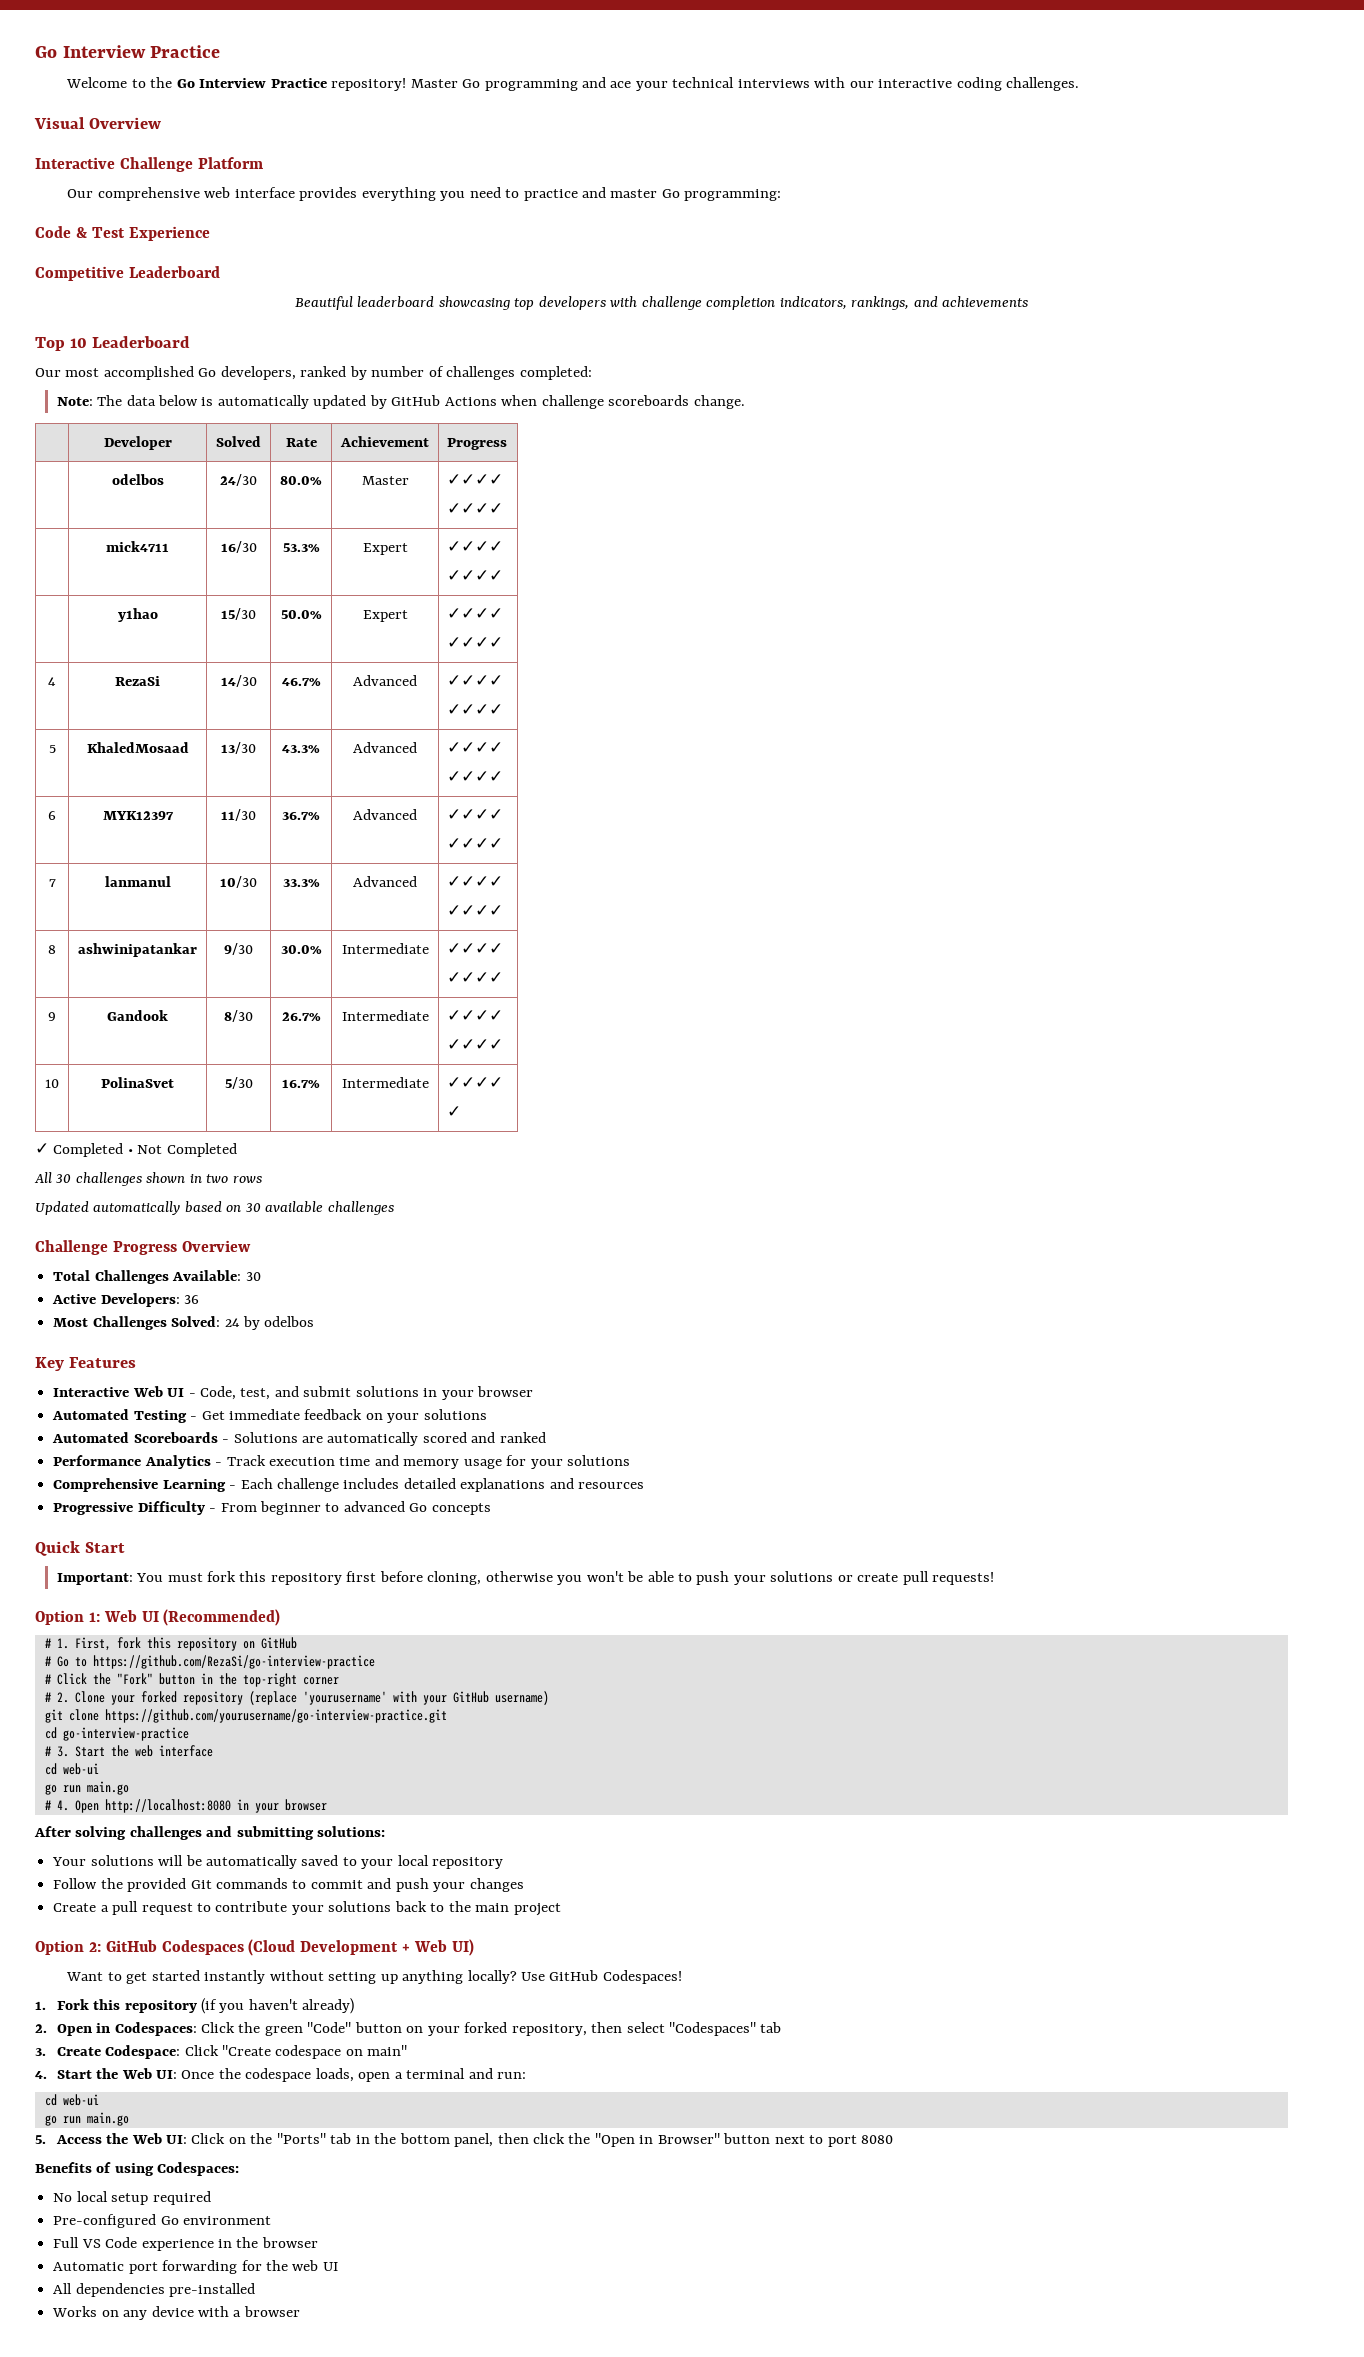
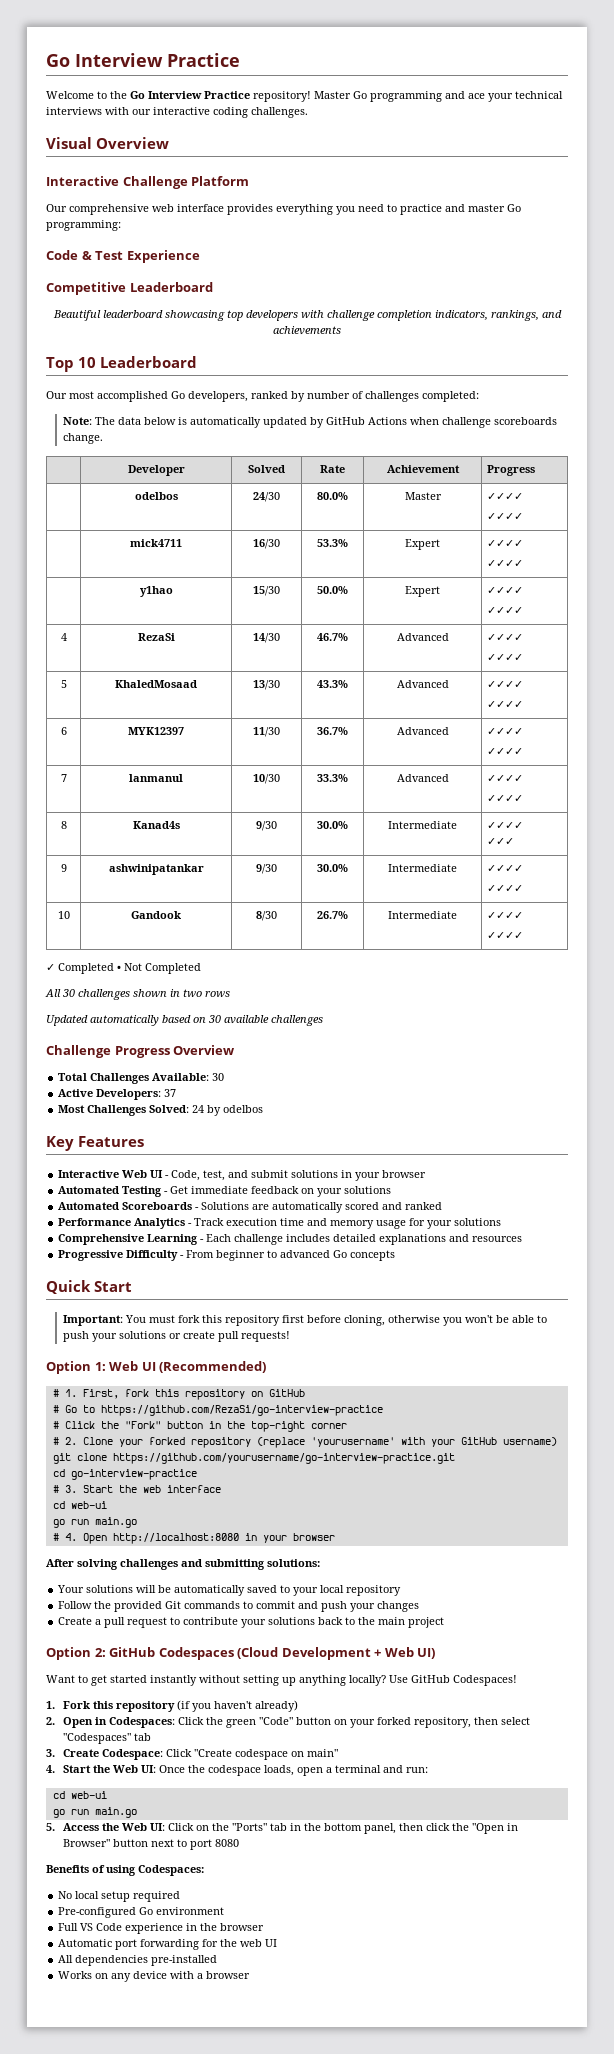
(56, 949) none -> [132,821,180,829] [256,821,277,831] [317,821,348,829] [388,821,457,829] [487,822,524,829] [487,838,515,845] [60,864,67,872] | Kanad4s | 9/30 | 30.0% | Intermediate | ✓✓✓✓ // ✓✓✓ // 9
[48,1012,56,1021] 9 -> [57,911,70,919] 10
[45,1079,59,1088] [101,1077,174,1088] [224,1077,253,1089] [282,1079,320,1088] [341,1077,429,1088] [447,1077,504,1088] [447,1106,462,1117] // 10 | PolinaSvet | 5/30 | 16.7% | Intermediate | ✓✓✓✓ // ✓ -> (524, 935) none
[184,1295,200,1304] 36 -> [164,1089,177,1097] 37

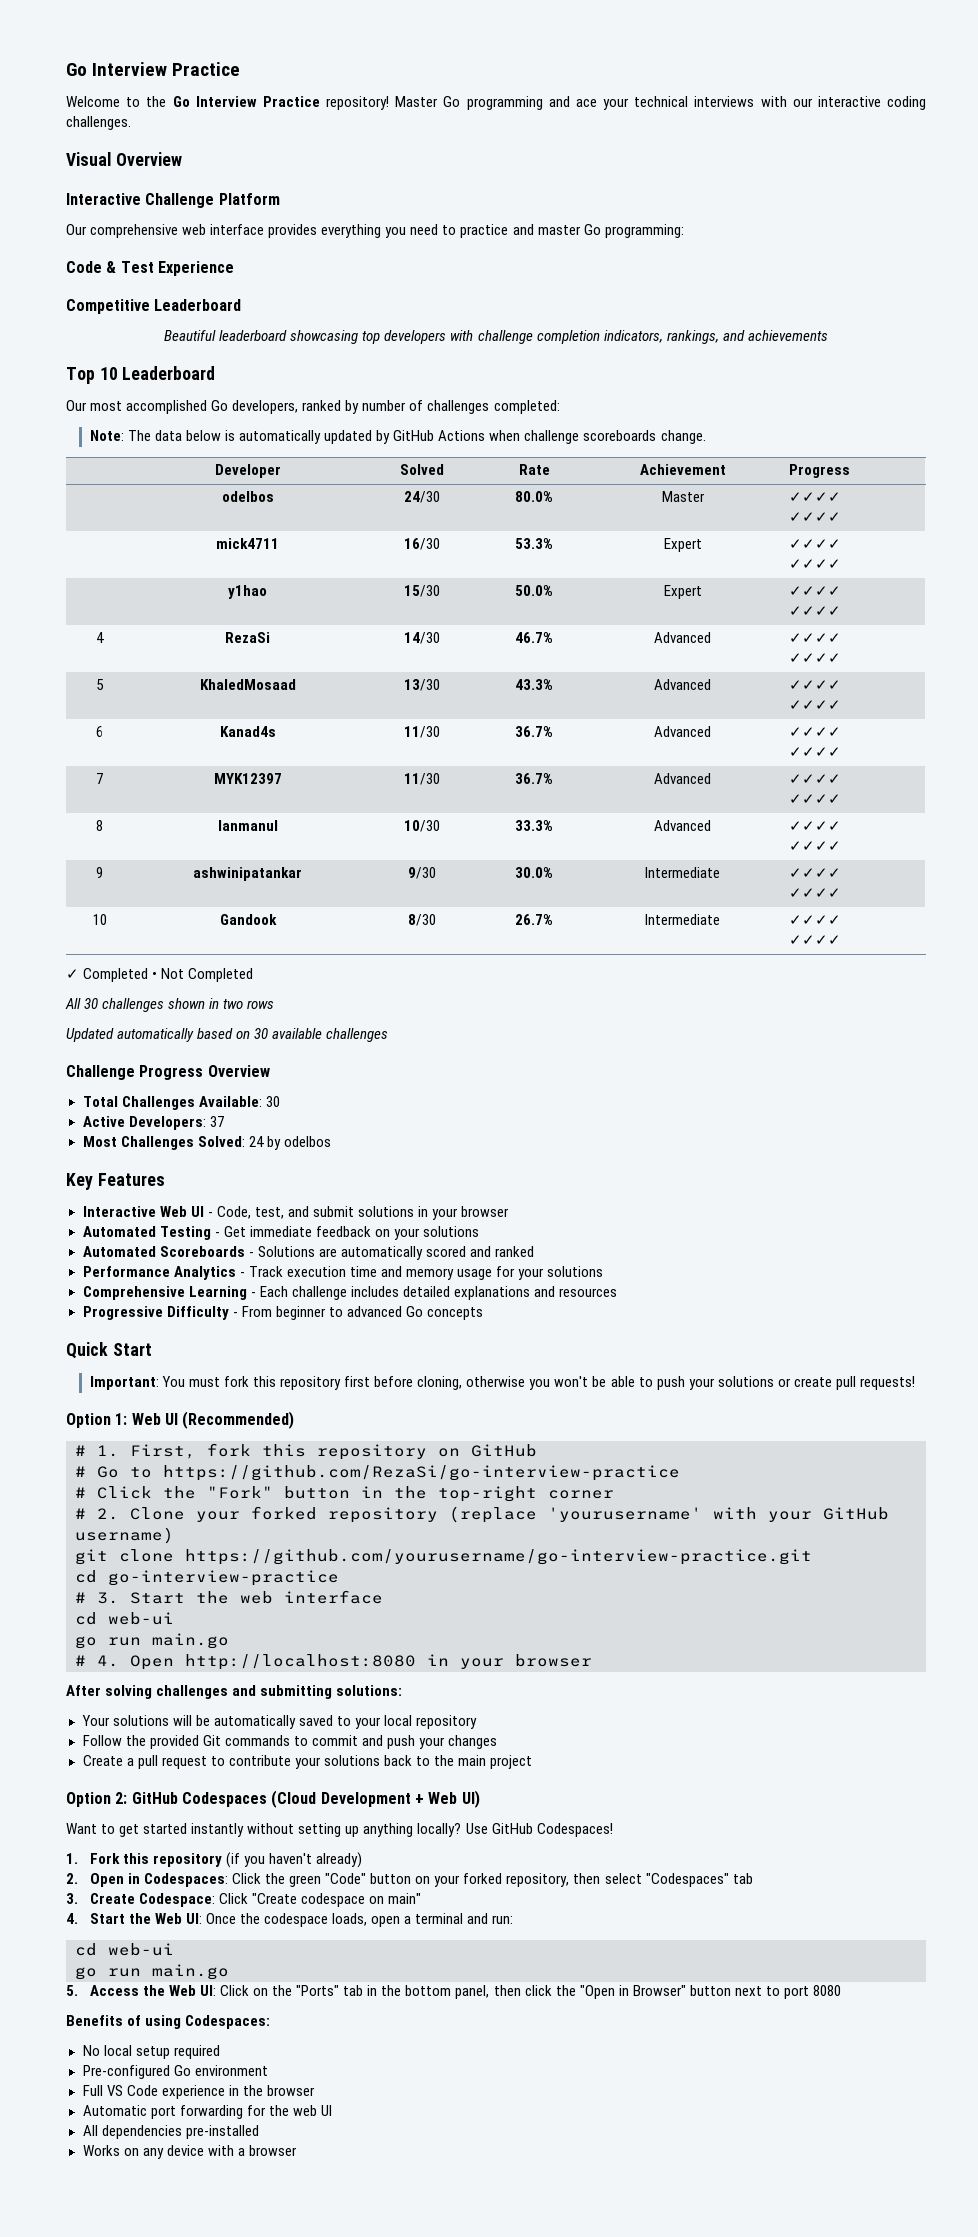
[128,727,184,735] MYK12397 -> [219,726,276,737] Kanad4s
(67, 778) none -> [213,773,282,784] [403,773,440,785] [515,773,553,784] [654,773,711,784] [788,774,841,784] [788,794,841,804] [96,820,103,831] | MYK12397 | 11/30 | 36.7% | Advanced | ✓✓✓✓ // ✓✓✓✓ // 8
[60,821,67,829] [132,821,180,829] [256,821,277,831] [317,821,348,829] [388,821,457,829] [487,822,524,829] [487,838,515,845] // 8 | Kanad4s | 9/30 | 30.0% | Intermediate | ✓✓✓✓ // ✓✓✓ -> (841, 846) none

